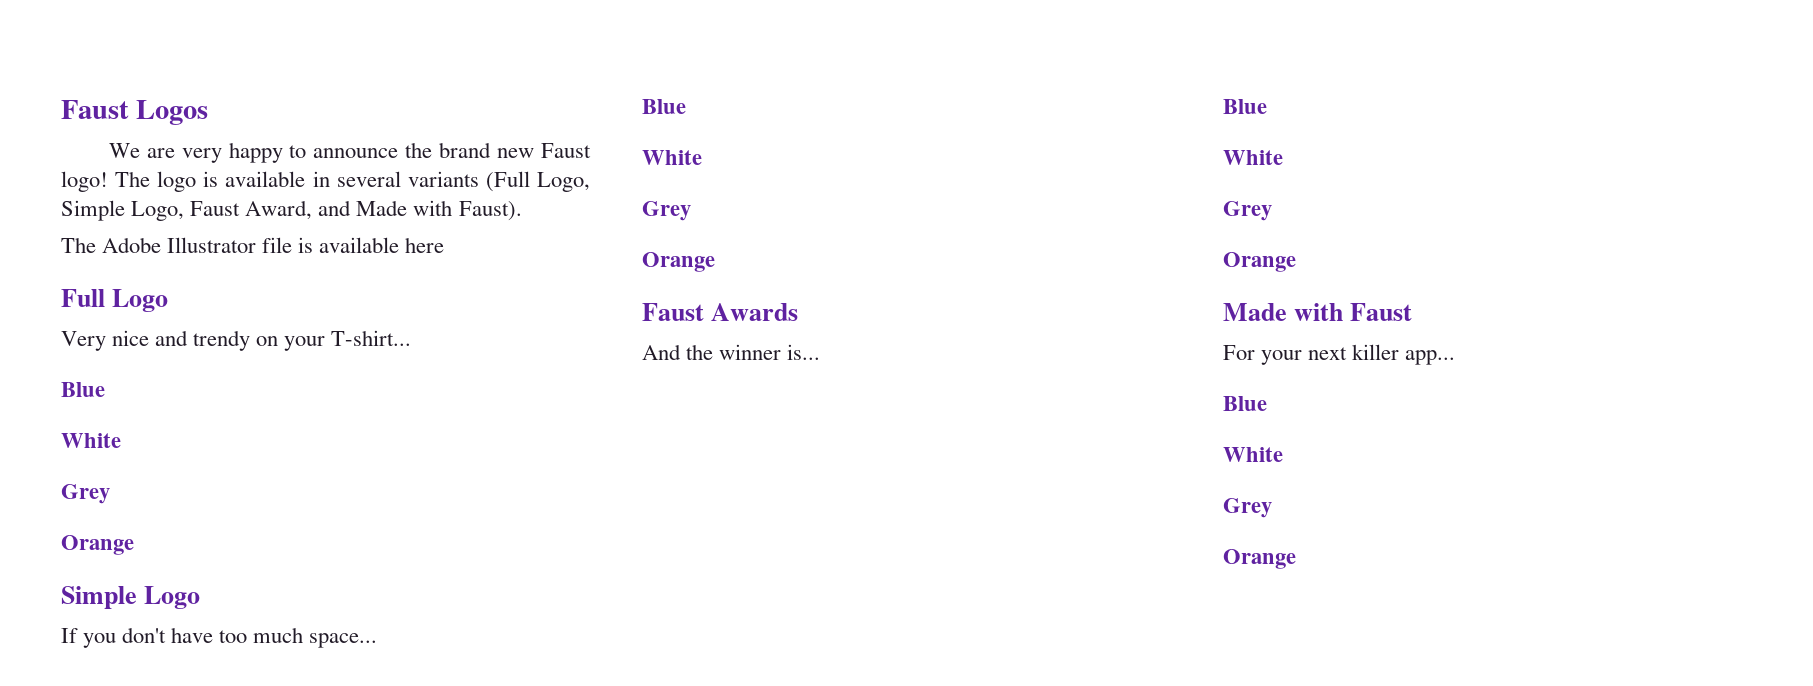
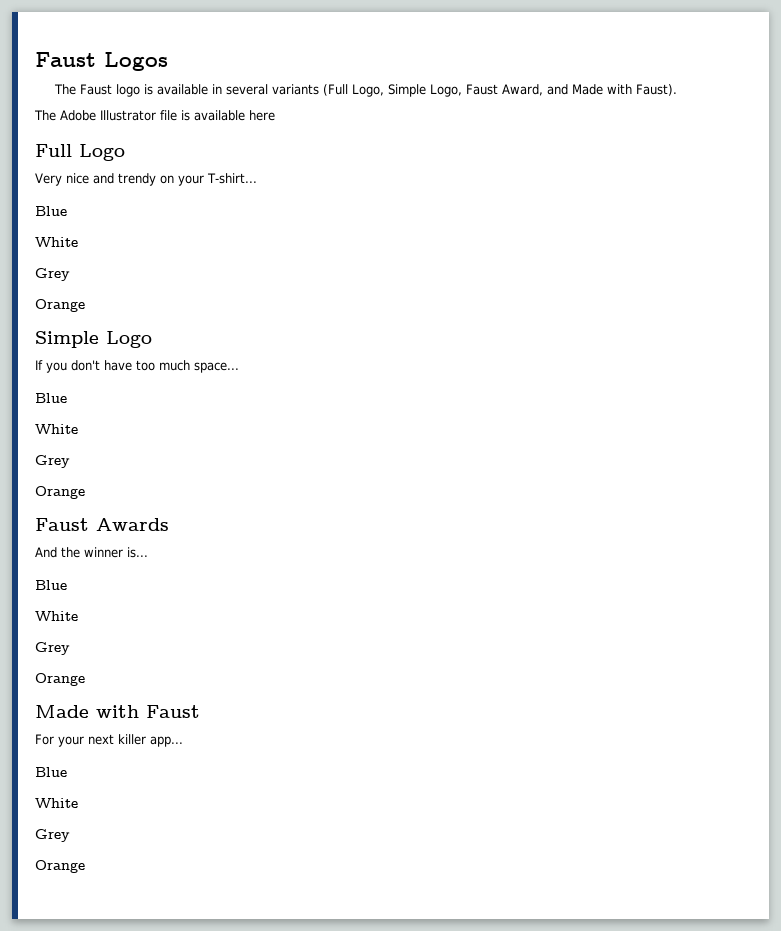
[108,142,591,163] [61,171,151,192] We are very happy to announce the brand new Faust logo! The -> [54,84,113,95] The Faust

